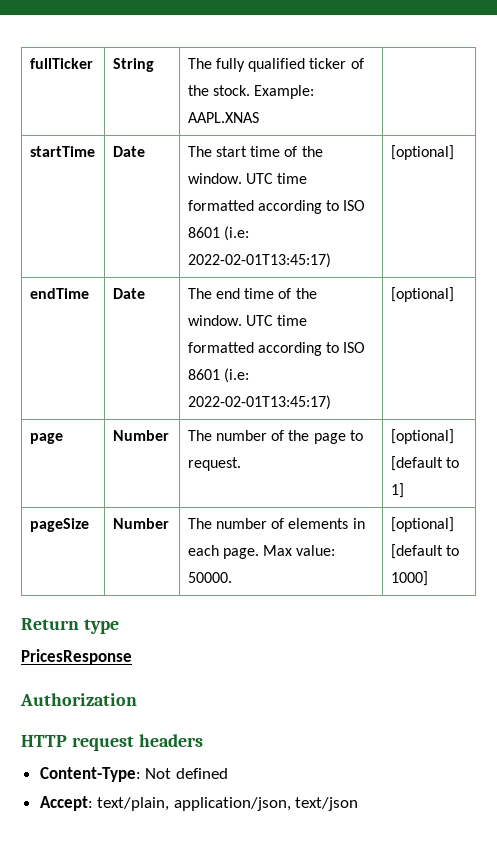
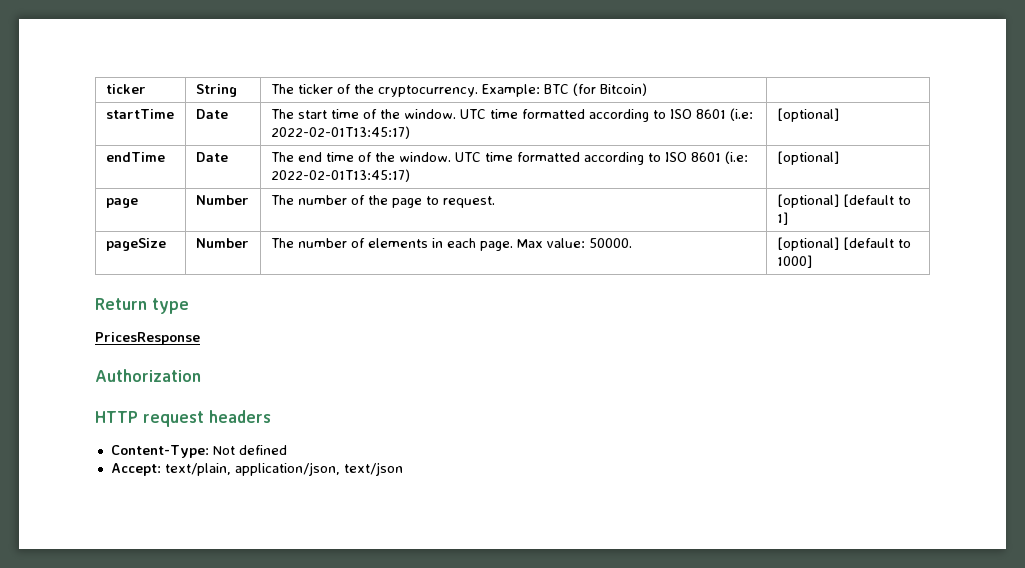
[29,58,93,69] fullTicker -> [105,84,146,94] ticker
[216,58,306,72] fully qualified -> (294, 89) none
[213,85,315,99] [187,112,259,123] stock. Example: AAPL.XNAS -> [377,83,647,97] cryptocurrency. Example: BTC (for Bitcoin)

